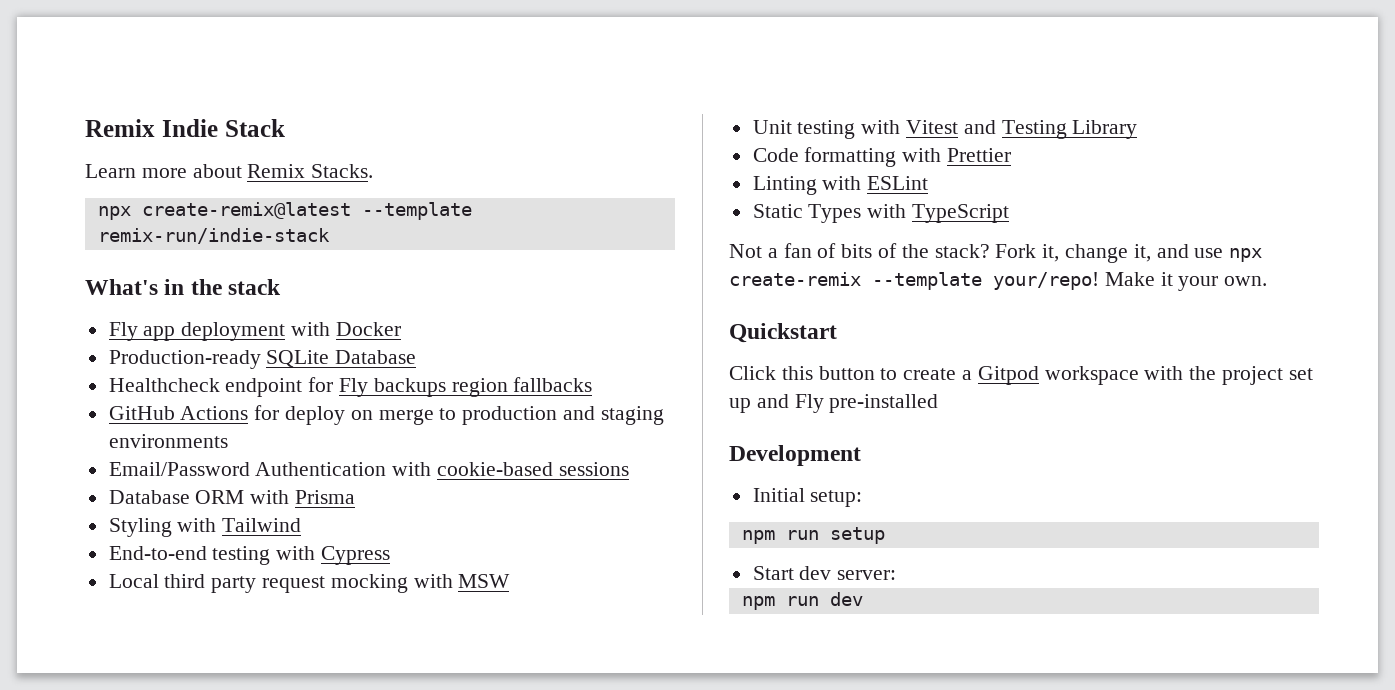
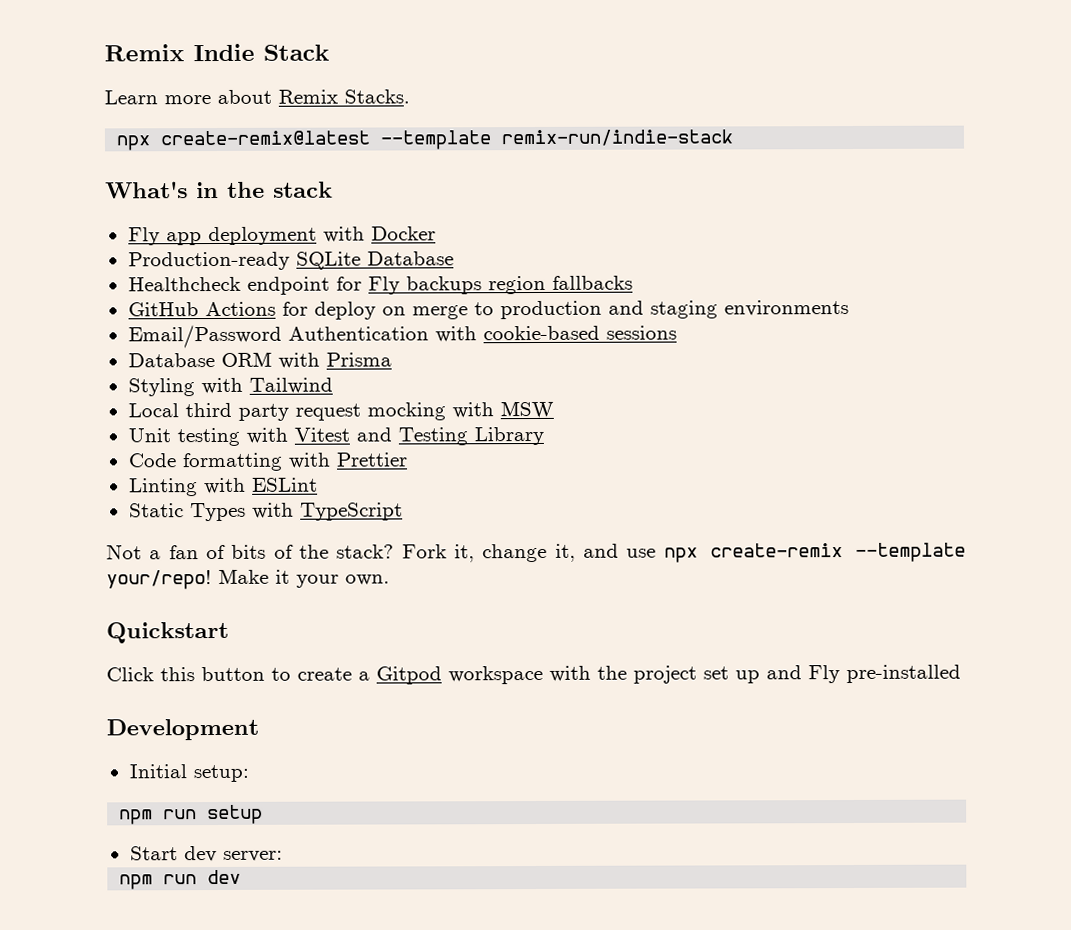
[108,546,391,565] // End-to-end testing with Cypress -> (333, 385) none

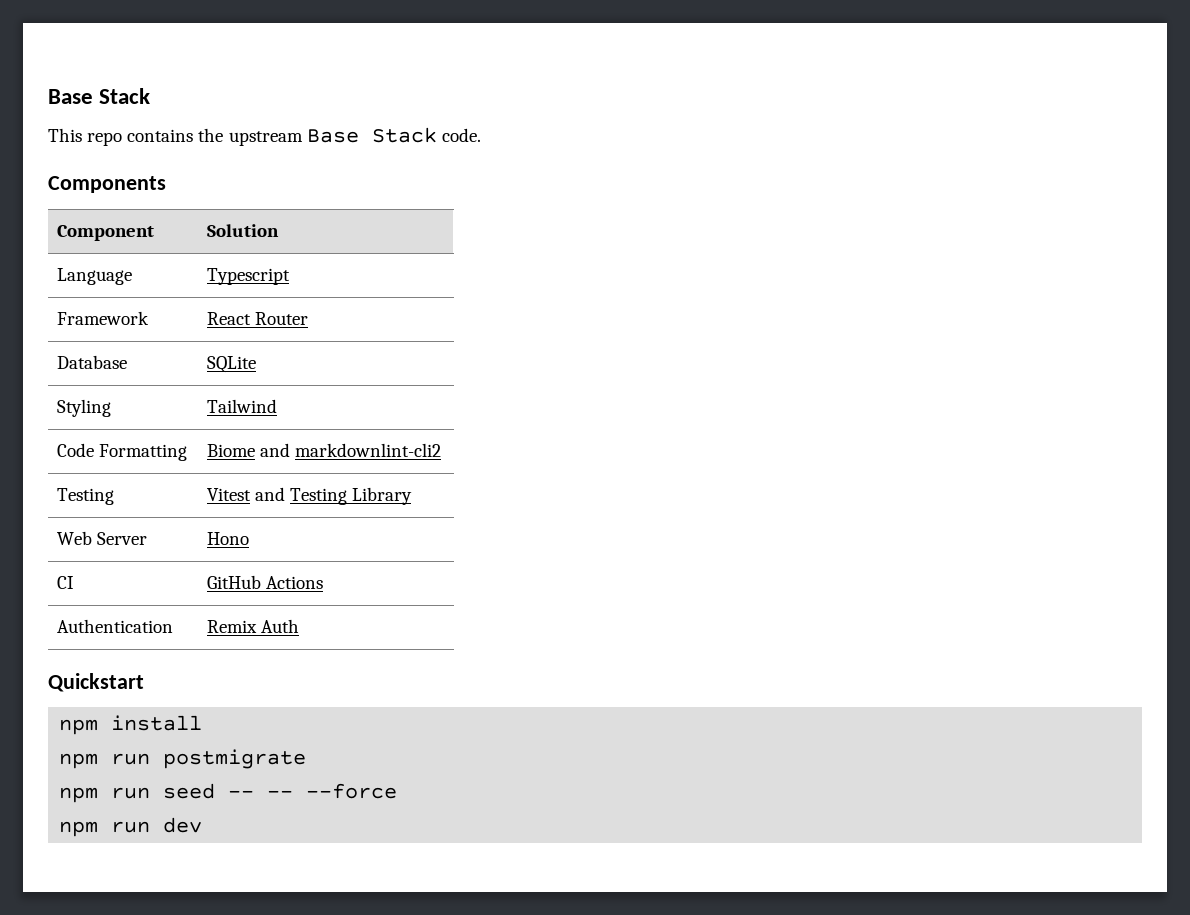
[104,43,255,62] Remix Indie -> [48,89,93,104] Base
[104,89,410,105] [116,129,734,151] [105,181,333,199] [127,226,436,246] [127,251,454,271] [127,275,633,295] [127,300,849,320] [127,324,677,349] [127,351,392,369] [127,377,333,397] [127,400,554,421] [127,426,544,447] [127,452,408,472] [128,477,318,497] [128,502,403,522] [106,542,966,563] [106,568,390,590] [106,621,229,644] [106,664,961,685] [106,718,259,741] [128,764,249,783] [119,804,264,825] [129,846,283,863] Learn more about Remix Stacks. // npx create-remix@latest --template remix-run/indie-stack // What's in the stack // Fly app deployment with Docker // Production-ready SQLite Database // Healthcheck endpoint for Fly backups region fallbacks // GitHub Actions for deploy on merge to production and staging environments // Email/Password Authentication with cookie-based sessions // Database ORM with Prisma // Styling with Tailwind // Local third party request mocking with MSW // Unit testing with Vitest and Testing Library // Code formatting with Prettier // Linting with ESLint // Static Types with TypeScript // Not a fan of bits of the stack? Fork it, change it, and use npx create-remix --template your/repo! Make it your own. // Quickstart // Click this button to create a Gitpod workspace with the project set up and Fly pre-installed // Development // Initial setup: // npm run setup // Start dev server: -> [48,127,481,146] [48,176,166,193] [56,225,154,241] [206,224,279,237] [56,268,132,285] [206,268,290,285] [56,311,149,325] [206,312,308,325] [56,355,127,369] [206,356,256,373] [56,399,111,417] [206,399,277,413] [56,443,187,461] [206,443,442,457] [56,488,114,505] [206,487,413,505] [56,531,147,545] [206,532,249,545] [56,576,74,589] [206,575,323,589] [56,619,173,633] [206,619,299,633] [48,673,144,692] [59,715,203,735] [59,749,307,769] [59,783,398,803] This repo contains the upstream Base Stack code. // Components // Component | Solution // Language | Typescript // Framework | React Router // Database | SQLite // Styling | Tailwind // Code Formatting | Biome and markdownlint-cli2 // Testing | Vitest and Testing Library // Web Server | Hono // CI | GitHub Actions // Authentication | Remix Auth // Quickstart // npm install // npm run postmigrate // npm run seed -- -- --force

